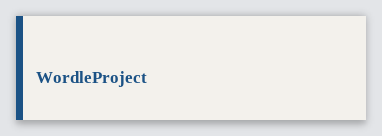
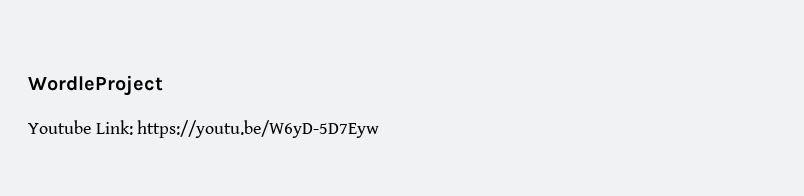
(147, 79) none -> [28,120,380,138] // Youtube Link: https://youtu.be/W6yD-5D7Eyw

